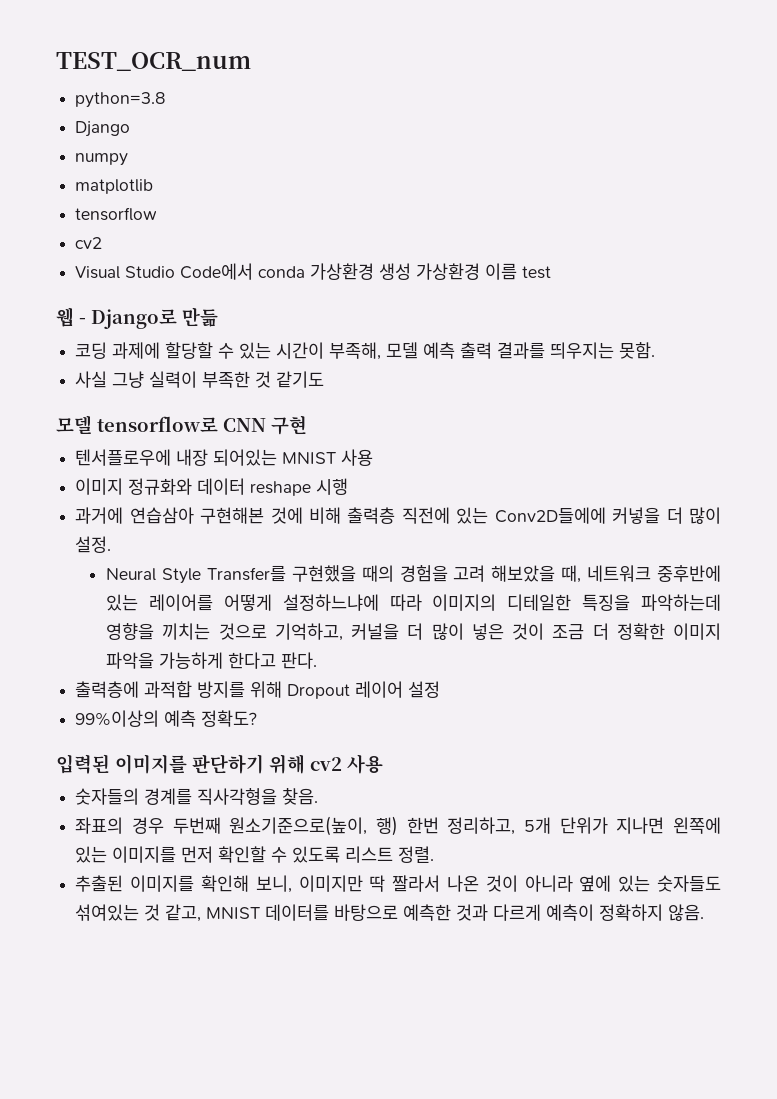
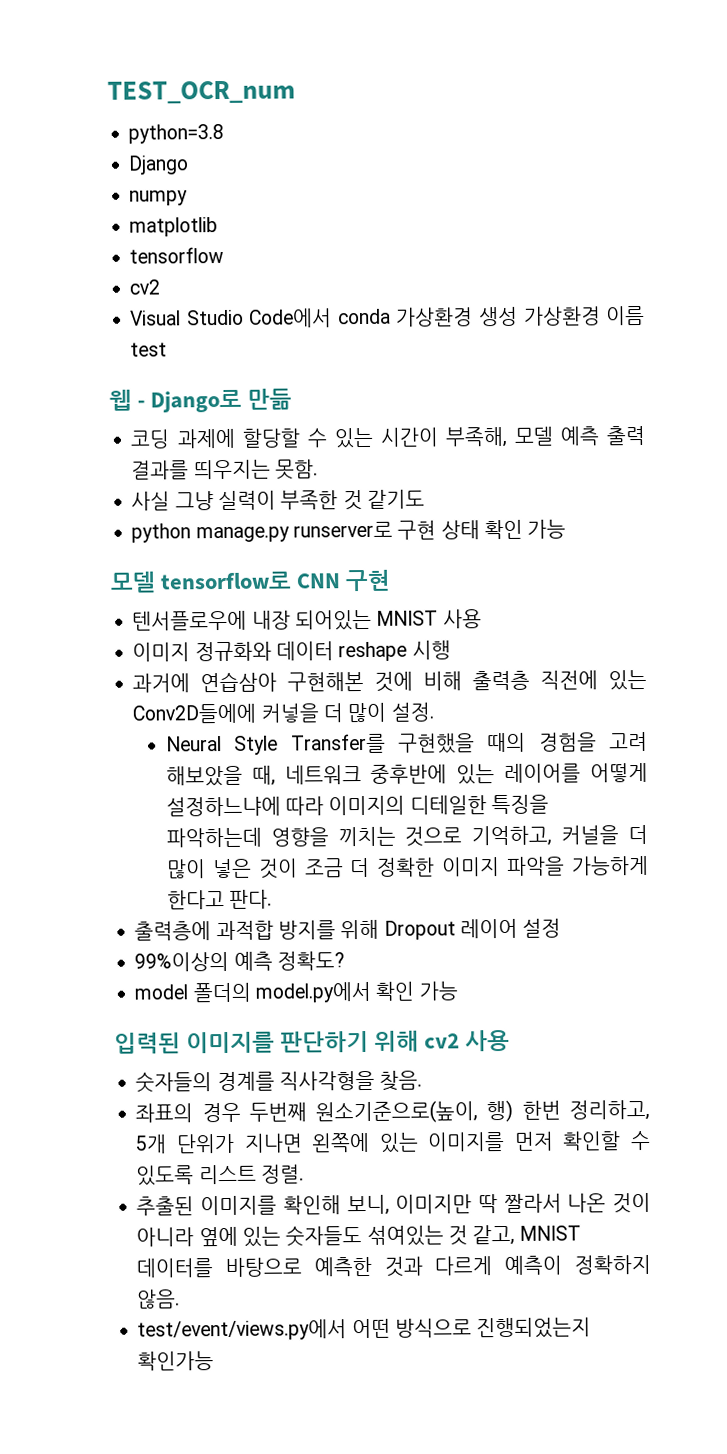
(325, 379) none -> [131,519,567,543] // python manage.py runserver로 구현 상태 확인 가능
(258, 718) none -> [134,981,458,1003] // model 폴더의 model.py에서 확인 가능
(705, 912) none -> [137,1317,592,1341] [137,1351,215,1371] // test/event/views.py에서 어떤 방식으로 진행되었는지 확인가능

